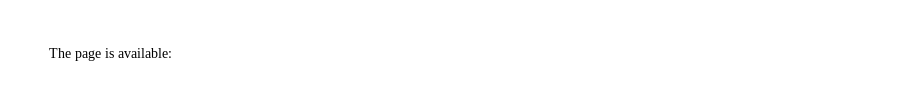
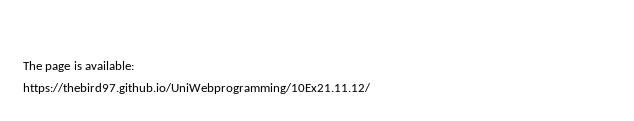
(172, 53) none -> [23,83,371,94] // https://thebird97.github.io/UniWebprogramming/10Ex21.11.12/

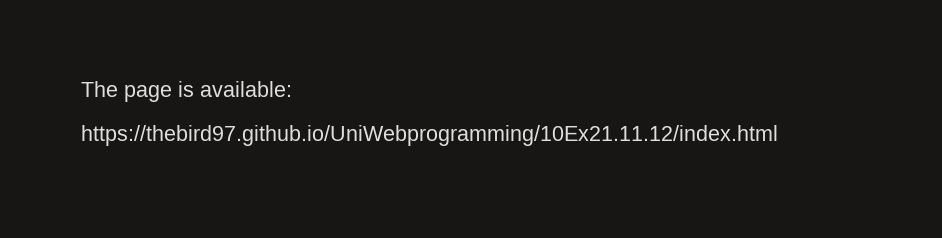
[23,83,371,94] https://thebird97.github.io/UniWebprogramming/10Ex21.11.12/ -> [81,125,778,146] https://thebird97.github.io/UniWebprogramming/10Ex21.11.12/index.html

